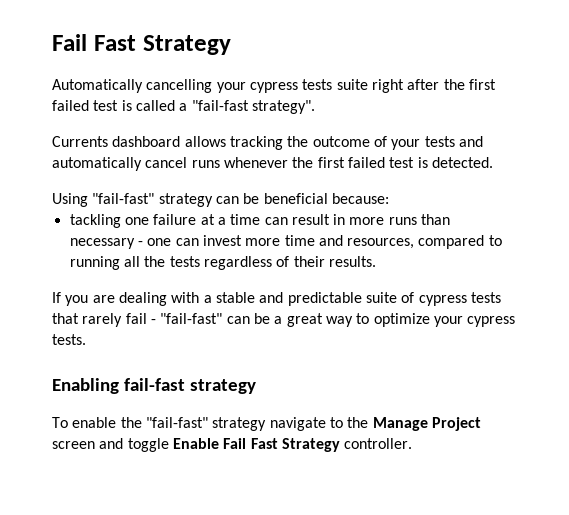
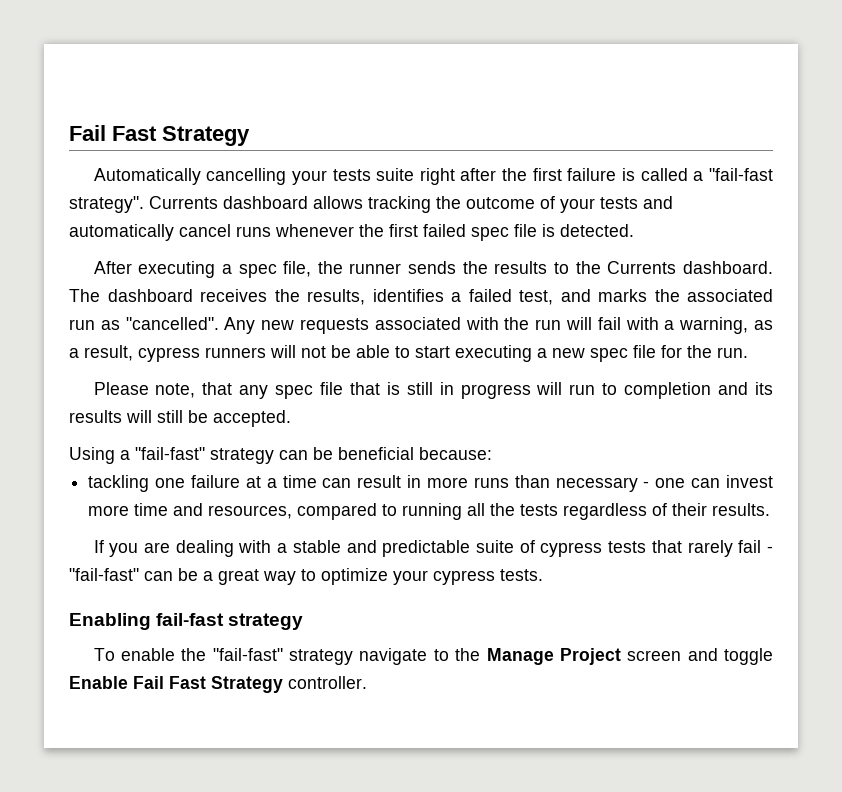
[249,82,298,93] cypress -> (327, 177) none
[52,100,119,111] failed test -> [567,168,617,181] failure
(315, 107) // -> (144, 204) none
[389,157,415,168] test -> [471,224,537,241] spec file
(493, 162) none -> [93,261,773,278] [69,289,773,305] [69,317,773,334] [69,345,748,362] [93,382,773,399] [69,410,291,427] // After executing a spec file, the runner sends the results to the Currents dashboard. The dashboard receives the results, identifies a failed test, and marks the associated run as "cancelled". Any new requests associated with the run will fail with a warning, as a result, cypress runners will not be able to start executing a new spec file for the run. // Please note, that any spec file that is still in progress will run to completion and its results will still be accepted.
(88, 200) none -> [120,450,130,460] a

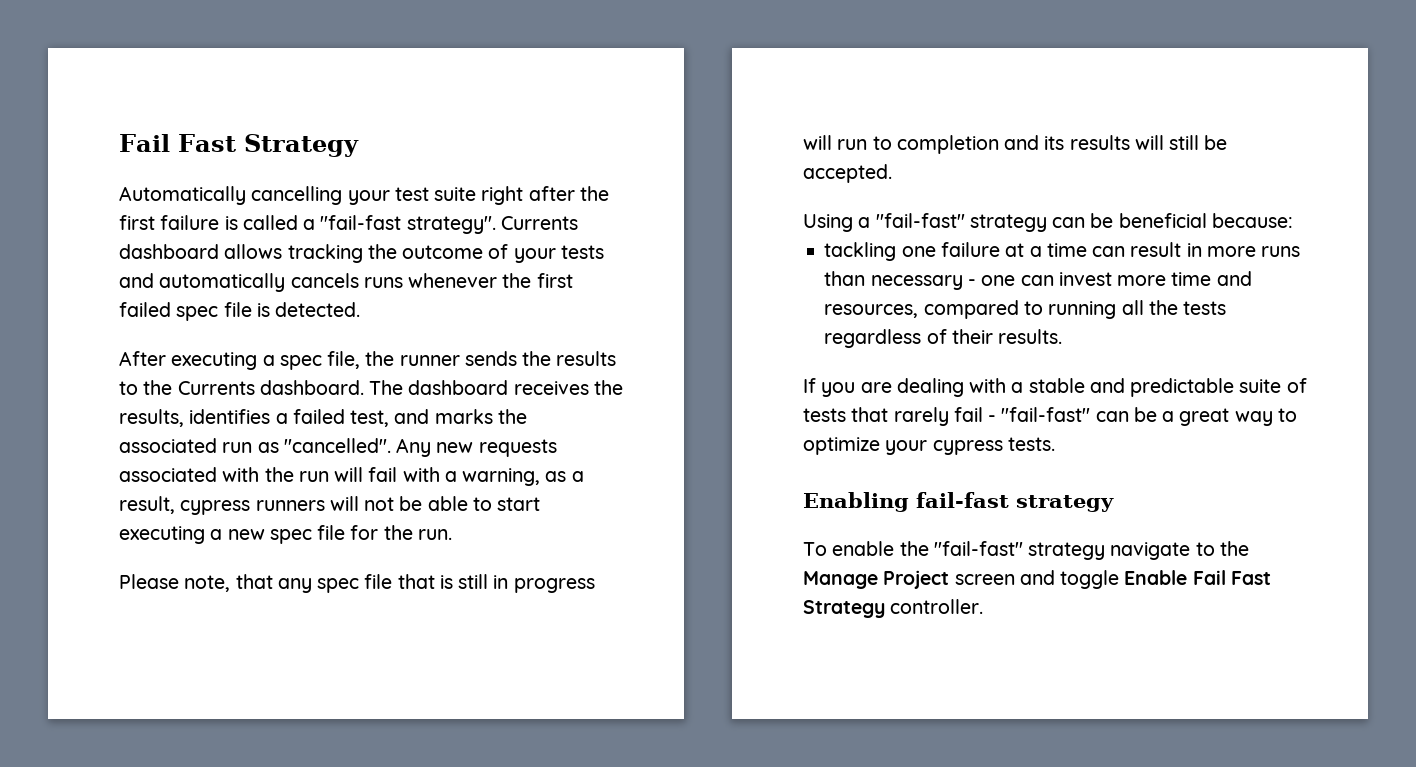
[332,169,371,181] tests -> [394,187,429,201] test
[179,224,231,237] cancel -> [290,273,359,288] cancels
[540,542,603,557] cypress -> (1307, 385) none

